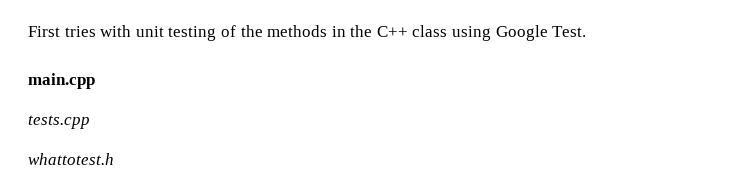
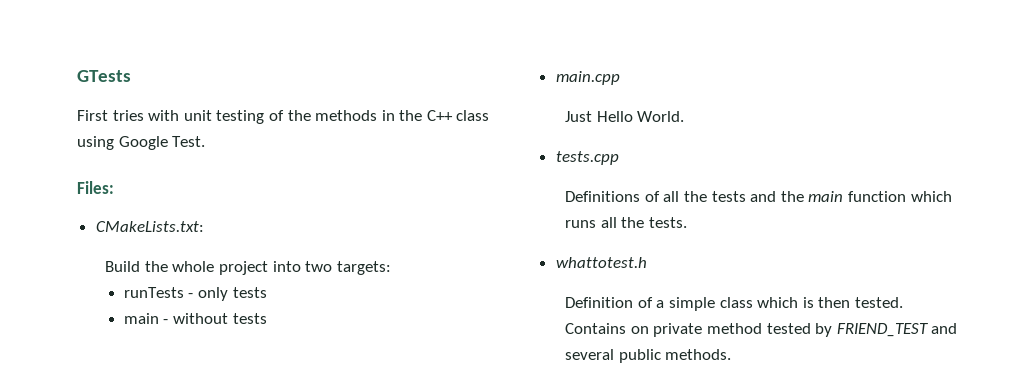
(28, 31) none -> [77,70,131,82] GTests //
[28,73,95,89] [28,115,90,129] [28,153,114,165] main.cpp // tests.cpp // whattotest.h -> [77,181,114,194] [95,221,204,232] [105,261,391,275] [123,287,267,301] [123,313,267,324] [555,71,620,85] [565,111,685,122] [555,151,619,165] [565,191,952,202] [565,217,687,228] [555,257,647,268] [565,297,903,311] [565,323,958,337] [565,349,732,363] Files: // CMakeLists.txt: // Build the whole project into two targets: // runTests - only tests // main - without tests // main.cpp // Just Hello World. // tests.cpp // Definitions of all the tests and the main function which runs all the tests. // whattotest.h // Definition of a simple class which is then tested. Contains on private method tested by FRIEND_TEST and several public methods.

